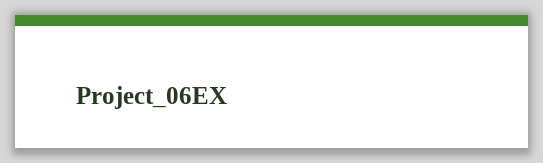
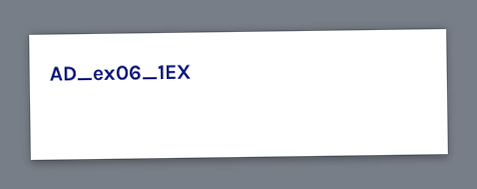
[76,86,227,109] Project_06EX -> [49,64,191,82] AD_ex06_1EX

